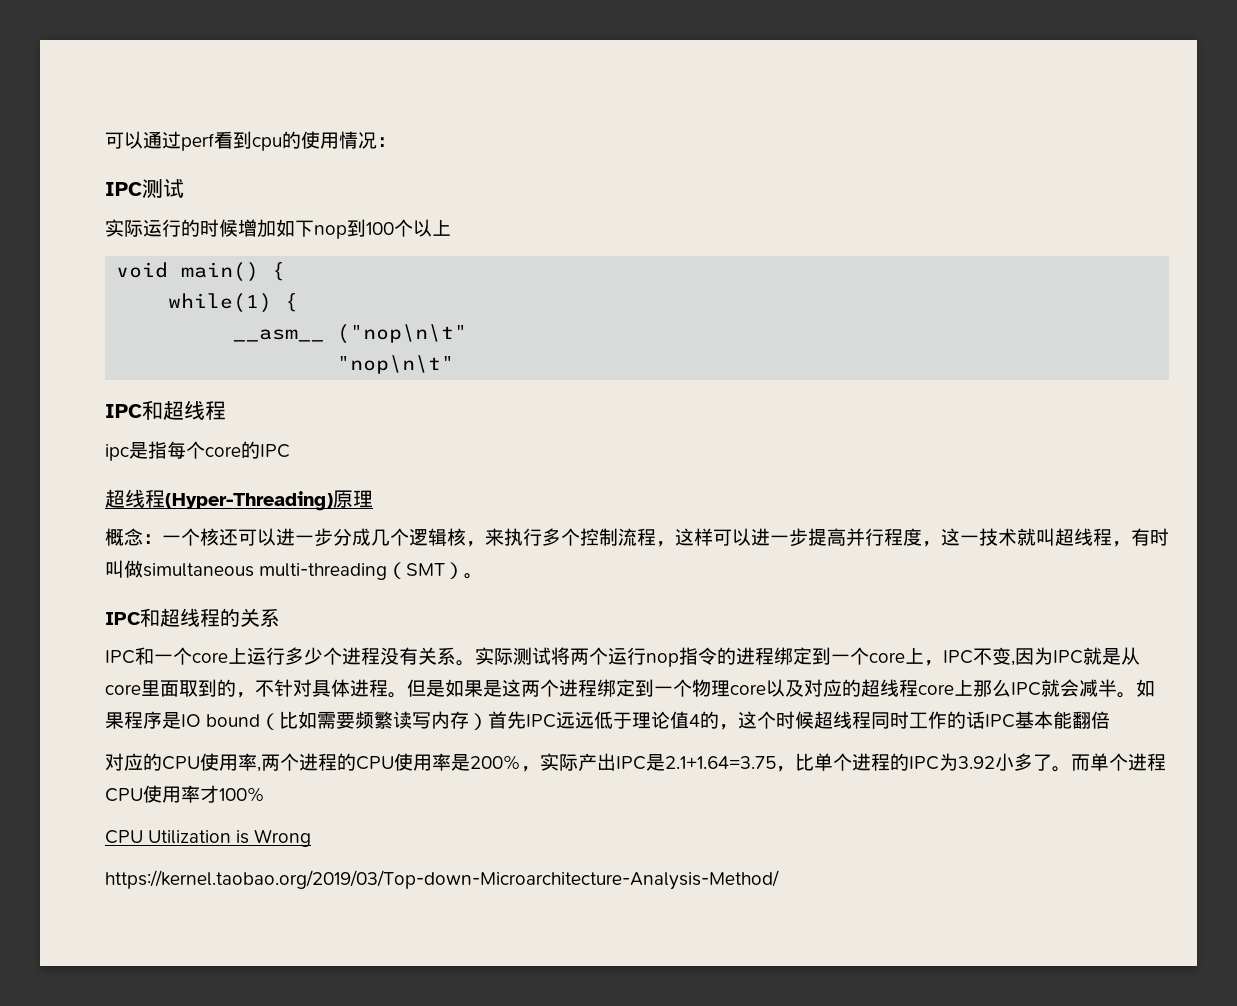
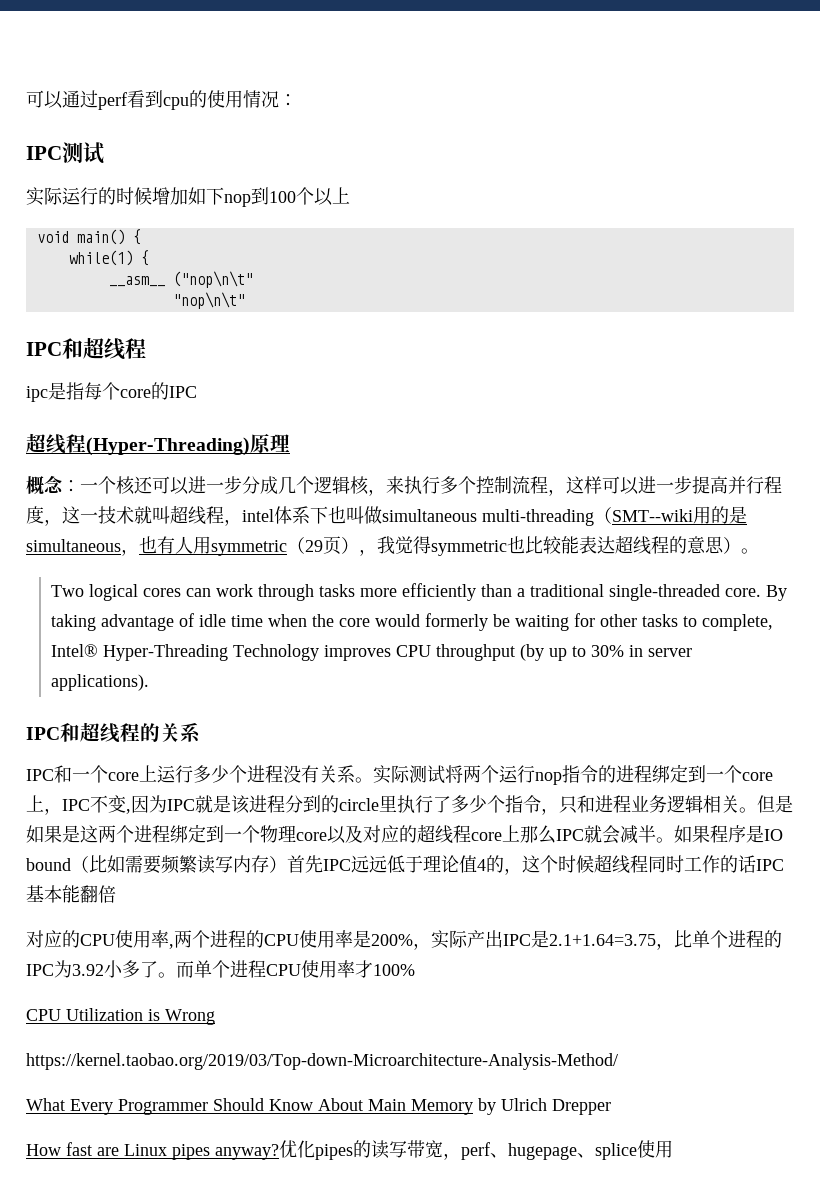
[1131,528,1169,546] 有时 -> [242,506,346,524] intel体系下也
[406,562,484,579] SMT）。 -> [612,506,747,524] [26,535,759,556] [51,583,788,601] [51,613,774,631] [51,644,693,661] [51,674,150,691] SMT--wiki用的是simultaneous，也有人用symmetric（29页），我觉得symmetric也比较能表达超线程的意思）。 // Two logical cores can work through tasks more efficiently than a traditional single-threaded core. By taking advantage of idle time when the core would formerly be waiting for other tasks to complete, Intel® Hyper-Threading Technology improves CPU throughput (by up to 30% in server applications).
[1121,647,1140,665] [105,679,388,698] 从core里面取到的，不针对具体进程 -> [231,795,739,815] 该进程分到的circle里执行了多少个指令，只和进程业务逻辑相关
(779, 880) none -> [26,1098,611,1115] [26,1140,673,1160] // What Every Programmer Should Know About Main Memory by Ulrich Drepper // How fast are Linux pipes anyway?优化pipes的读写带宽，perf、hugepage、splice使用

